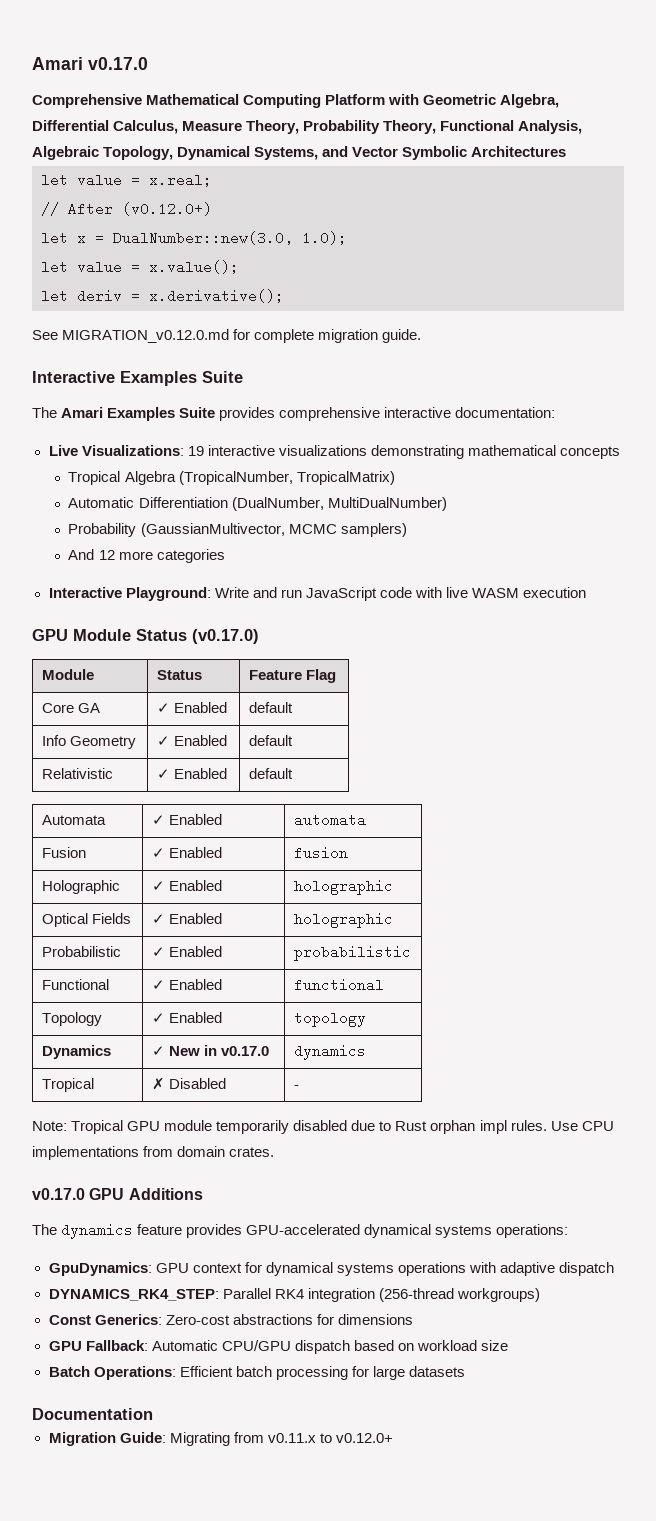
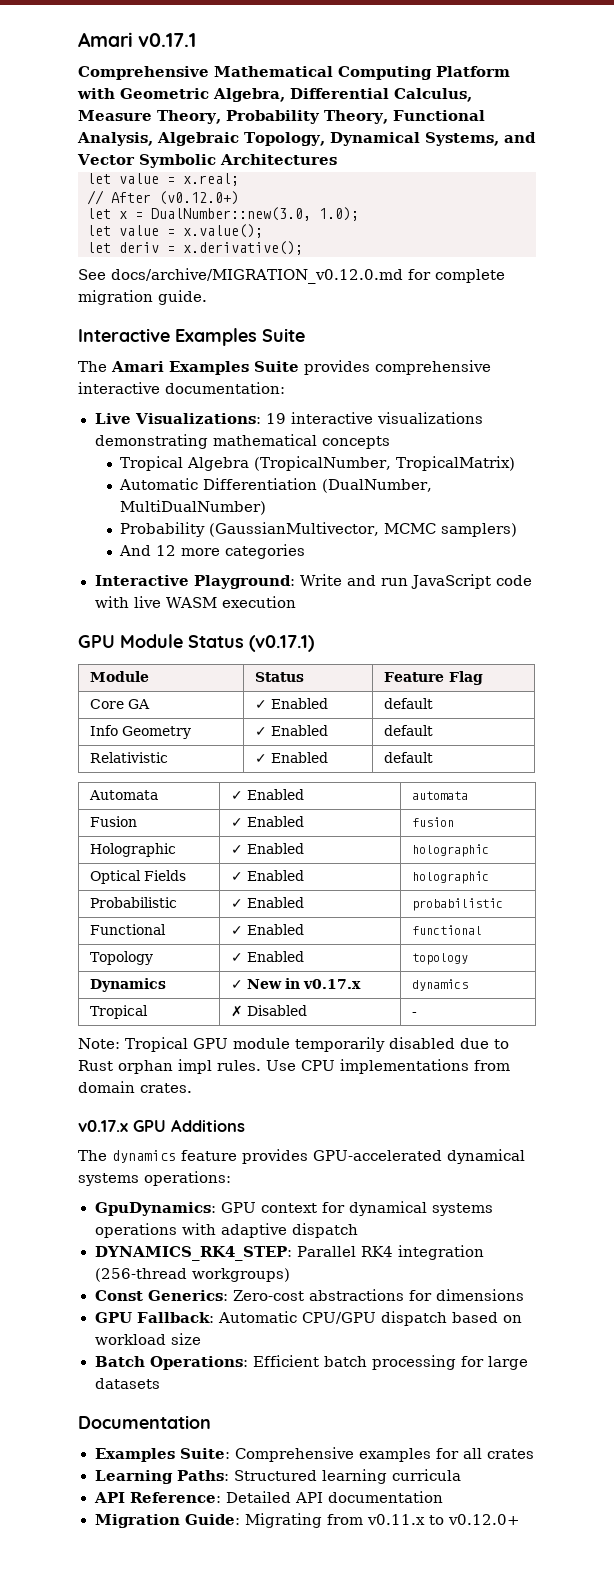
[32,57,148,70] Amari v0.17.0 -> [78,32,197,47] Amari v0.17.1
[62,329,230,343] MIGRATION_v0.12.0.md -> [111,268,403,284] docs/archive/MIGRATION_v0.12.0.md
[192,629,259,644] (v0.17.0) -> [249,635,314,652] (v0.17.1)
[220,1046,269,1056] v0.17.0 -> [302,979,361,989] v0.17.x
[32,1188,85,1200] v0.17.0 -> [78,1120,128,1132] v0.17.x
(153, 1414) none -> [94,1447,534,1462] [94,1469,461,1484] [93,1491,443,1503] // Examples Suite: Comprehensive examples for all crates // Learning Paths: Structured learning curricula // API Reference: Detailed API documentation

